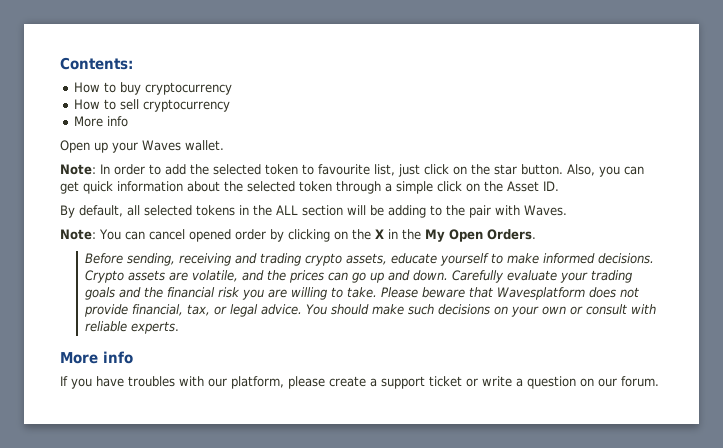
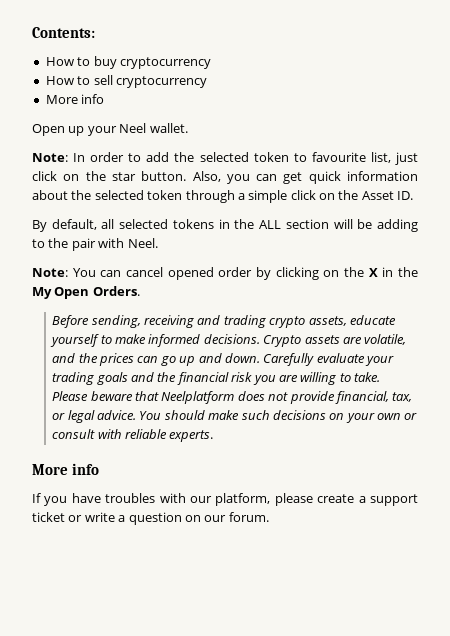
[142,140,181,151] Waves -> [119,123,147,133] Neel
[524,205,567,216] Waves. -> [127,238,158,248] Neel.
[496,287,585,300] Wavesplatform -> [161,391,235,404] Neelplatform

